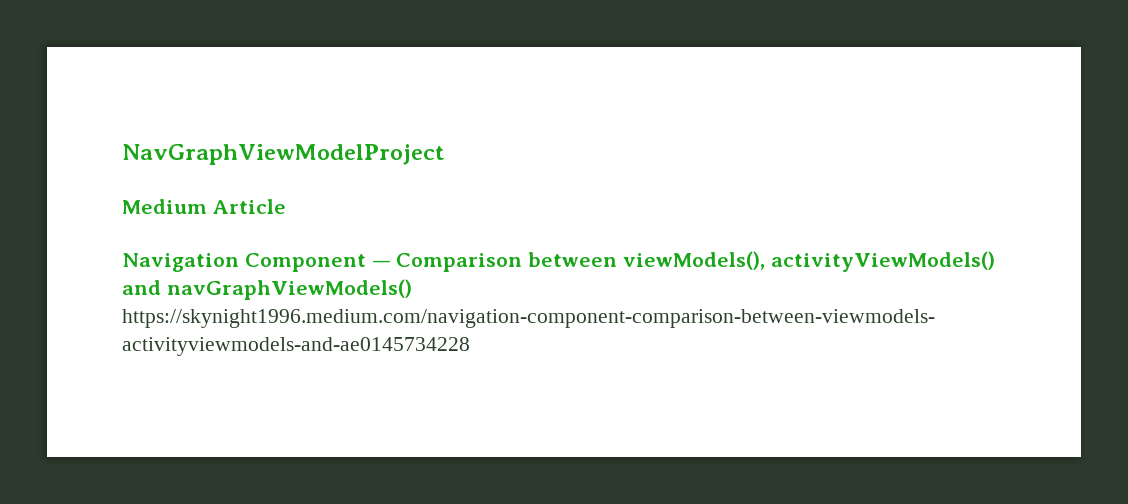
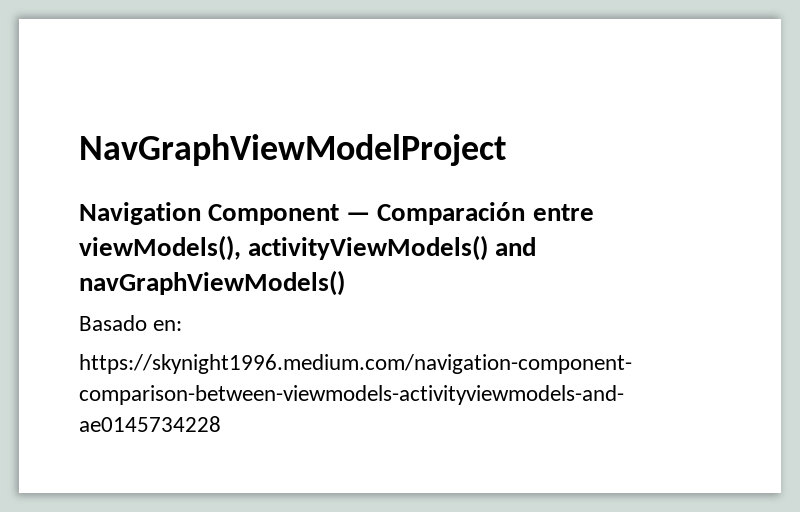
[122,199,286,214] // Medium Article -> (506, 150) none
[396,252,618,272] Comparison between -> [377,202,594,225] Comparación entre
(412, 289) none -> [79,315,183,331] // Basado en:

